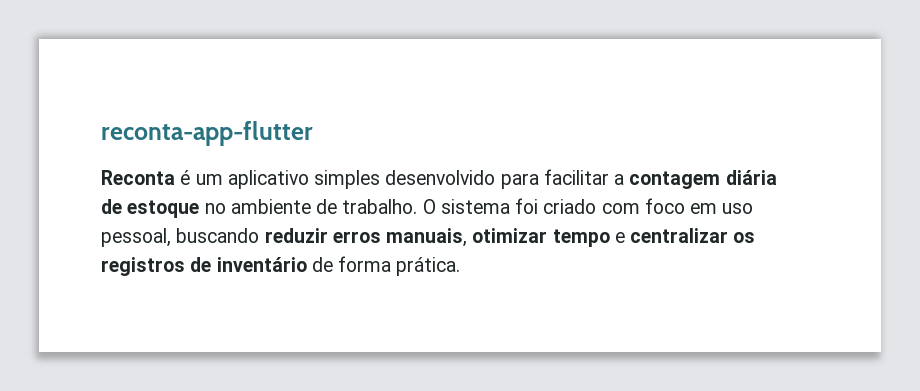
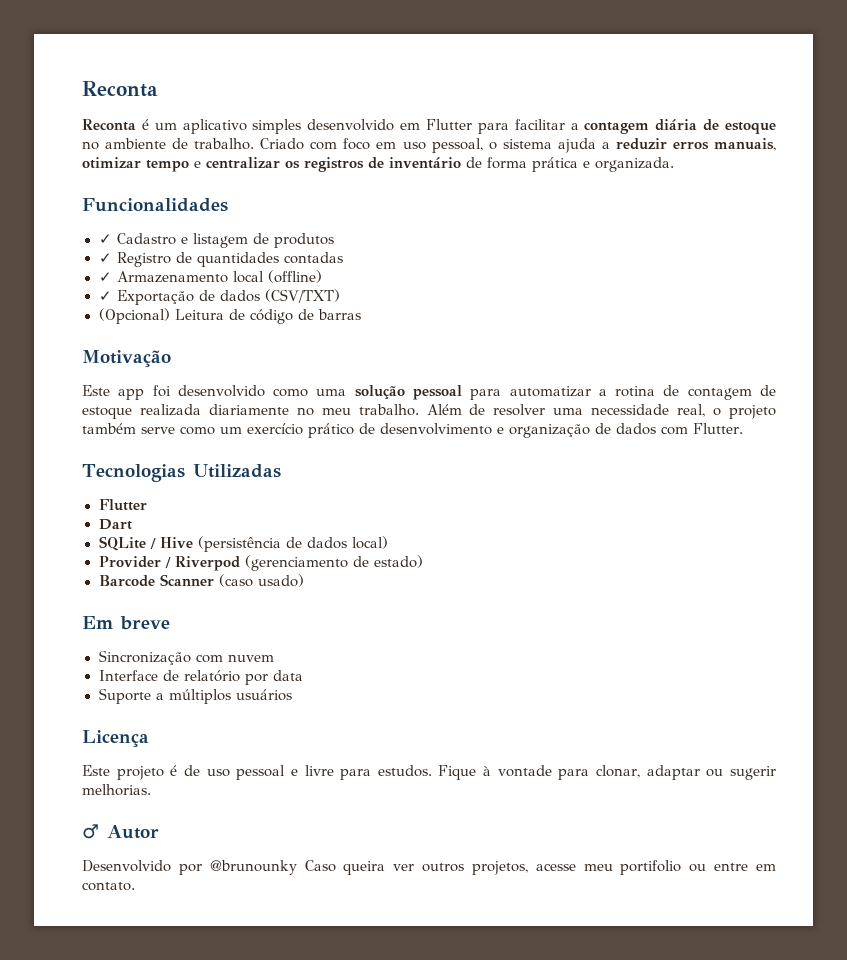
[101,121,313,146] reconta-app-flutter -> [82,81,158,97] Reconta
(496, 177) none -> [400,119,472,130] em Flutter
[422,198,597,214] O sistema foi criado -> [260,138,305,150] Criado
[176,228,260,243] buscando -> [488,138,610,153] o sistema ajuda a
[396,257,461,276] prática. -> [532,157,674,172] [82,198,228,212] [98,233,334,248] [98,252,343,267] [98,270,322,283] [98,289,340,305] [98,308,361,324] [82,350,171,367] [82,385,777,400] [82,404,776,419] [82,423,743,438] [82,464,281,482] [98,499,147,511] [98,519,132,530] [98,536,388,552] [98,555,423,571] [98,574,304,587] [82,616,170,630] [98,650,274,665] [98,670,303,685] [98,688,292,704] [82,730,149,747] [82,765,776,780] [82,784,151,796] [82,824,159,839] [82,860,776,875] [82,882,135,891] prática e organizada. // Funcionalidades // ✓ Cadastro e listagem de produtos // ✓ Registro de quantidades contadas // ✓ Armazenamento local (offline) // ✓ Exportação de dados (CSV/TXT) // (Opcional) Leitura de código de barras // Motivação // Este app foi desenvolvido como uma solução pessoal para automatizar a rotina de contagem de estoque realizada diariamente no meu trabalho. Além de resolver uma necessidade real, o projeto também serve como um exercício prático de desenvolvimento e organização de dados com Flutter. // Tecnologias Utilizadas // Flutter // Dart // SQLite / Hive (persistência de dados local) // Provider / Riverpod (gerenciamento de estado) // Barcode Scanner (caso usado) // Em breve // Sincronização com nuvem // Interface de relatório por data // Suporte a múltiplos usuários // Licença // Este projeto é de uso pessoal e livre para estudos. Fique à vontade para clonar, adaptar ou sugerir melhorias. // ♂ Autor // Desenvolvido por @brunounky Caso queira ver outros projetos, acesse meu portifolio ou entre em contato.

